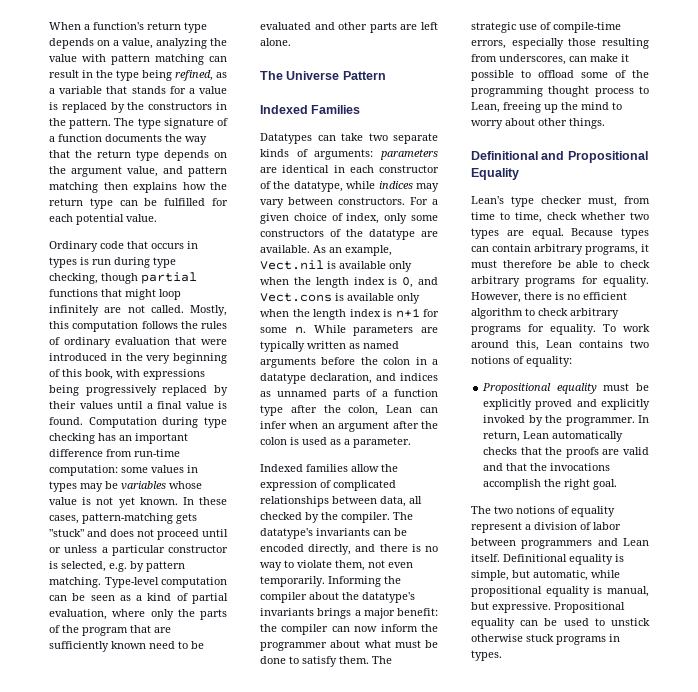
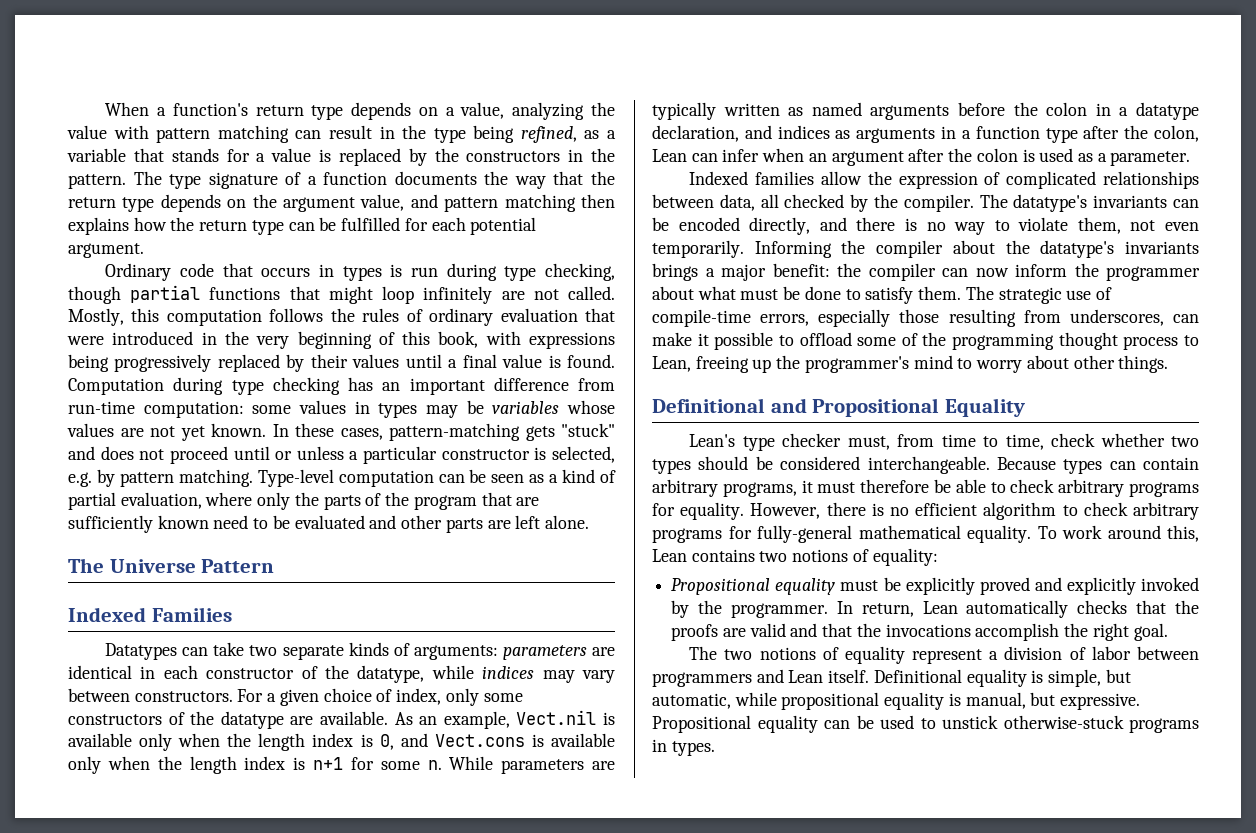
[126,214,157,222] value. -> [68,243,144,258] argument.
[49,497,92,505] value is -> [67,423,144,437] values are
[277,389,377,400] unnamed parts of -> [856,126,957,143] arguments in
(578, 106) none -> [804,356,909,373] programmer's
[506,228,564,239] are equal. -> [698,456,990,474] should be considered interchangeable.
(544, 328) none -> [757,525,961,543] fully-general mathematical
[471,634,554,642] otherwise stuck -> [1003,715,1124,729] otherwise-stuck

